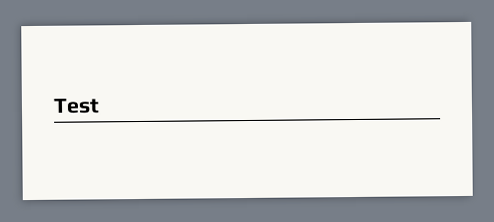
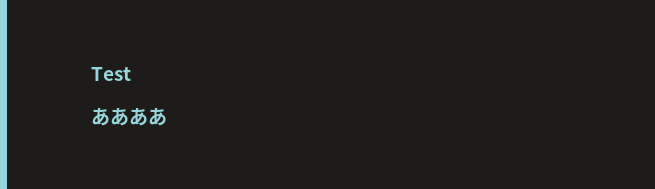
(100, 106) none -> [91,107,167,126] // ああああ

